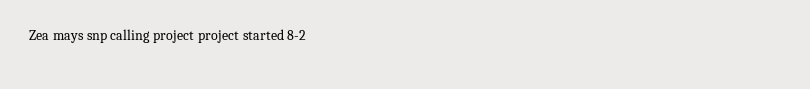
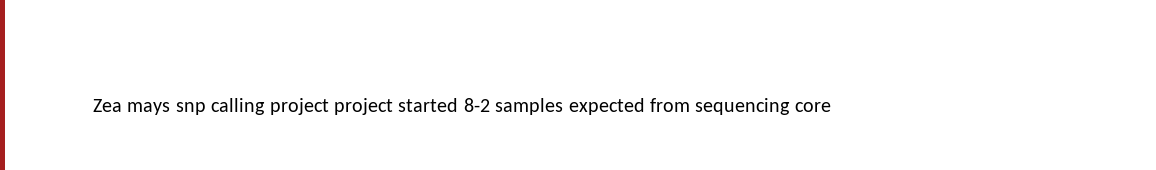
(307, 35) none -> [495,98,831,115] samples expected from sequencing core

